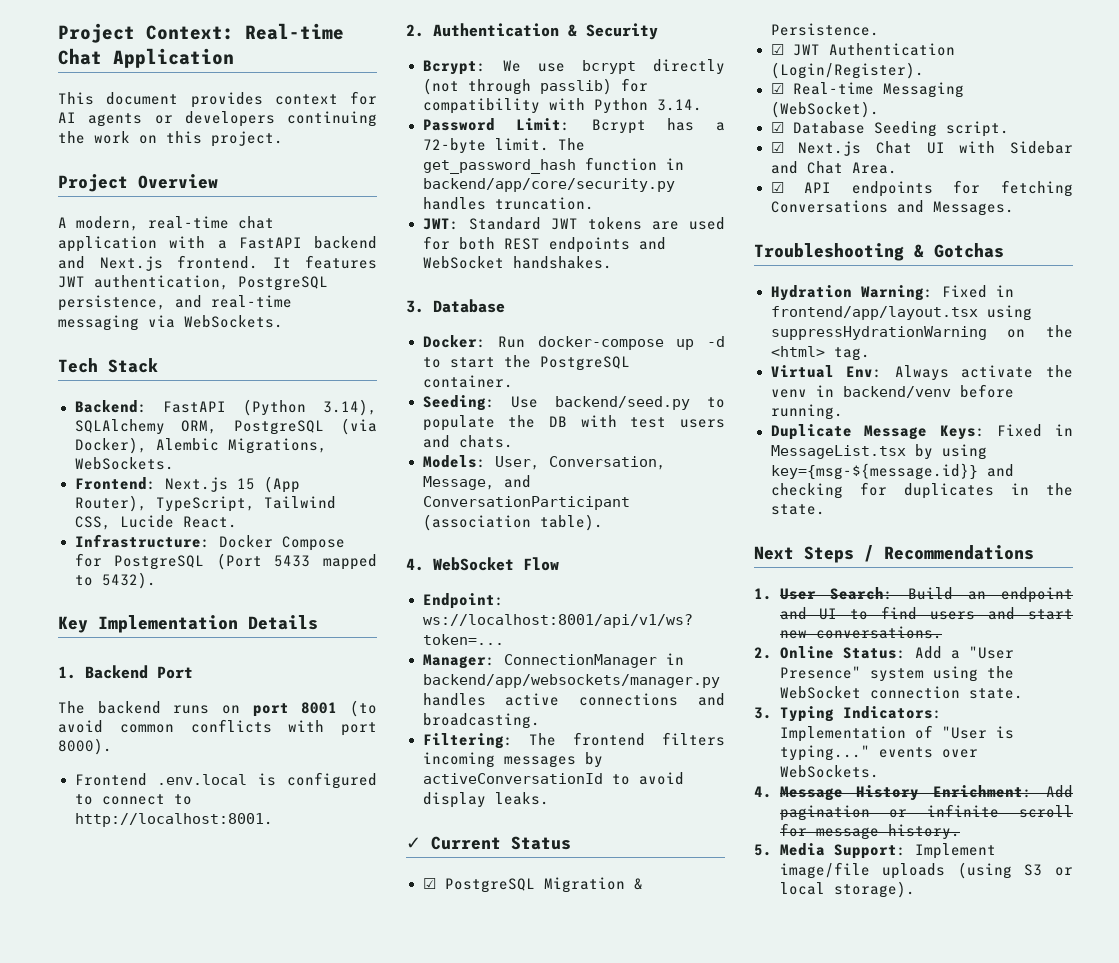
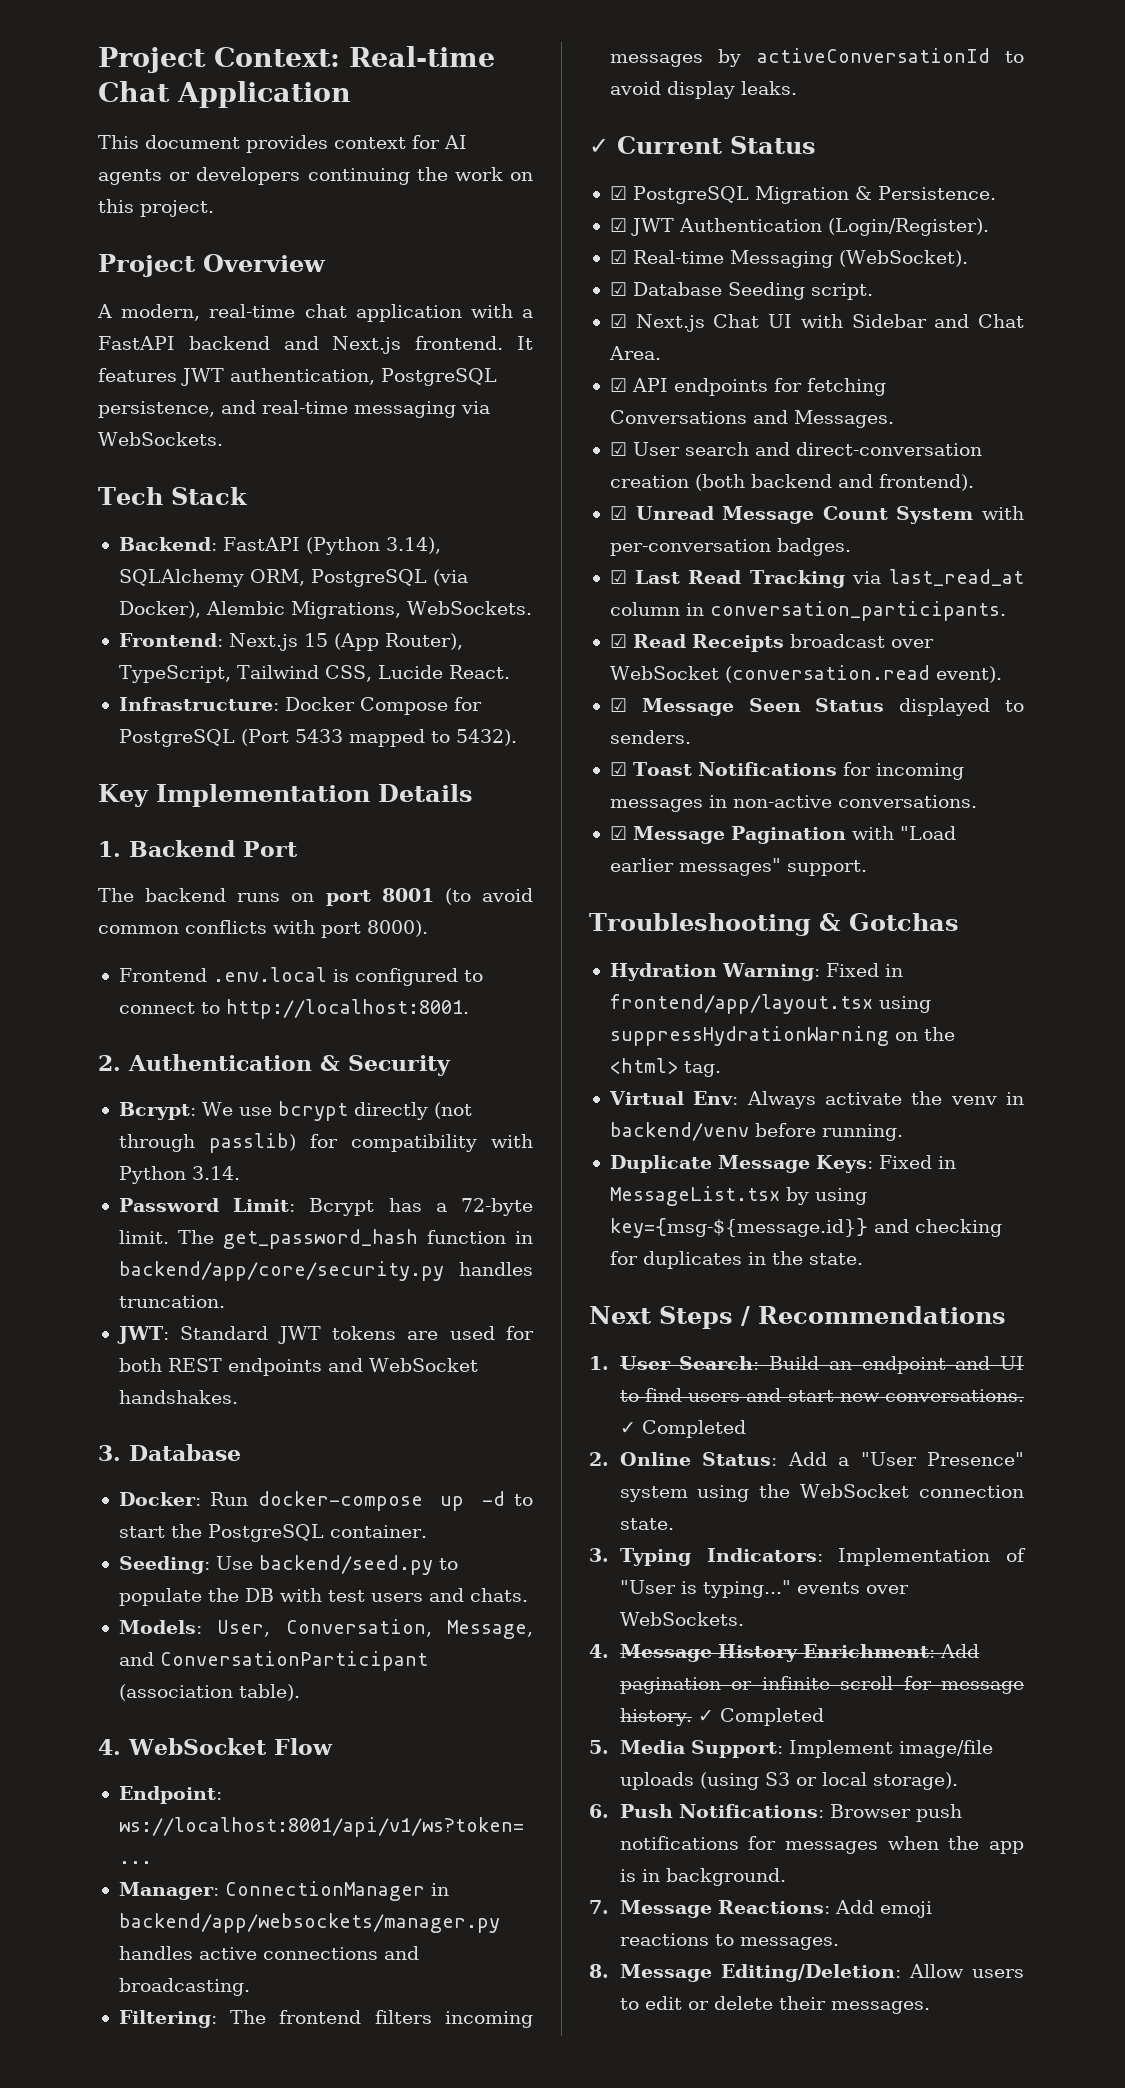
(1014, 208) none -> [609,442,982,456] [609,474,974,491] [609,506,1024,524] [609,538,851,556] [609,569,1024,588] [609,601,1006,621] [609,634,934,652] [609,665,1002,683] [609,698,1024,716] [609,730,691,744] [609,762,964,780] [609,795,977,812] [609,826,956,844] [609,858,867,876] // ☑ User search and direct-conversation creation (both backend and frontend). // ☑ Unread Message Count System with per-conversation badges. // ☑ Last Read Tracking via last_read_at column in conversation_participants. // ☑ Read Receipts broadcast over WebSocket (conversation.read event). // ☑ Message Seen Status displayed to senders. // ☑ Toast Notifications for incoming messages in non-active conversations. // ☑ Message Pagination with "Load earlier messages" support.
(942, 632) none -> [619,1420,746,1438] ✓ Completed
(960, 832) none -> [698,1708,825,1726] ✓ Completed
(915, 889) none -> [589,1804,962,1822] [619,1836,1024,1854] [619,1868,786,1886] [589,1900,932,1918] [619,1933,839,1950] [589,1964,1024,1982] [619,1996,930,2014] // 6. Push Notifications: Browser push notifications for messages when the app is in background. // 7. Message Reactions: Add emoji reactions to messages. // 8. Message Editing/Deletion: Allow users to edit or delete their messages.

